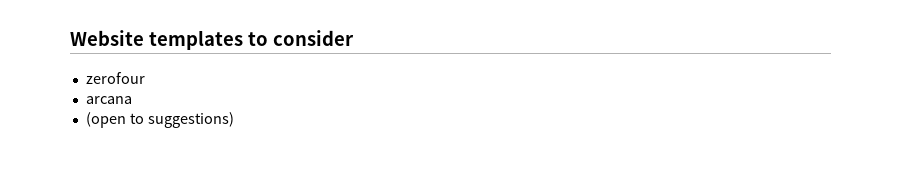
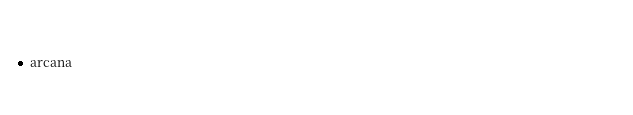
[70,30,354,50] [85,72,145,84] [85,96,132,104] [85,112,234,128] Website templates to consider // zerofour // arcana // (open to suggestions) -> [29,60,72,67] arcana

